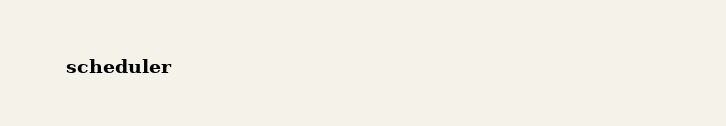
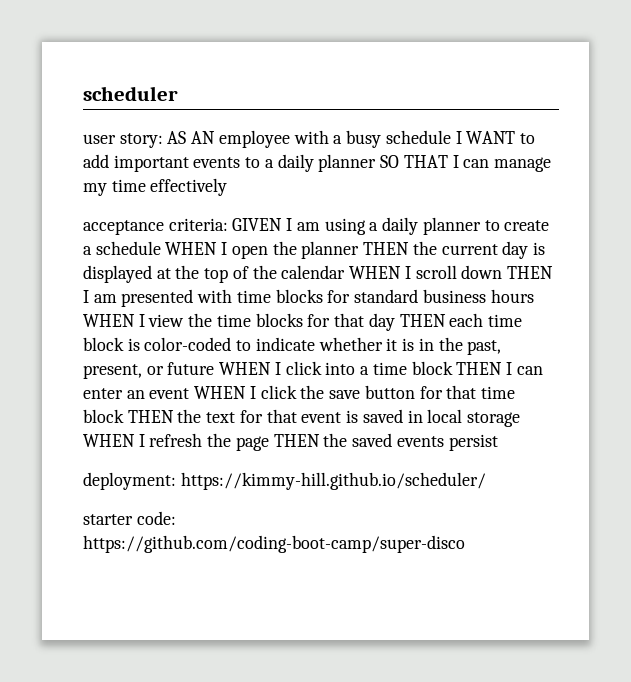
(172, 66) none -> [83,130,535,148] [83,154,551,172] [83,178,228,196] [83,217,550,235] [83,241,545,259] [83,265,553,283] [83,289,534,307] [83,313,522,331] [83,337,502,355] [83,361,543,379] [83,385,515,399] [83,409,520,427] [83,433,498,451] [83,472,486,490] [83,511,176,525] [83,535,465,553] // user story: AS AN employee with a busy schedule I WANT to add important events to a daily planner SO THAT I can manage my time effectively // acceptance criteria: GIVEN I am using a daily planner to create a schedule WHEN I open the planner THEN the current day is displayed at the top of the calendar WHEN I scroll down THEN I am presented with time blocks for standard business hours WHEN I view the time blocks for that day THEN each time block is color-coded to indicate whether it is in the past, present, or future WHEN I click into a time block THEN I can enter an event WHEN I click the save button for that time block THEN the text for that event is saved in local storage WHEN I refresh the page THEN the saved events persist // deployment: https://kimmy-hill.github.io/scheduler/ // starter code: https://github.com/coding-boot-camp/super-disco

